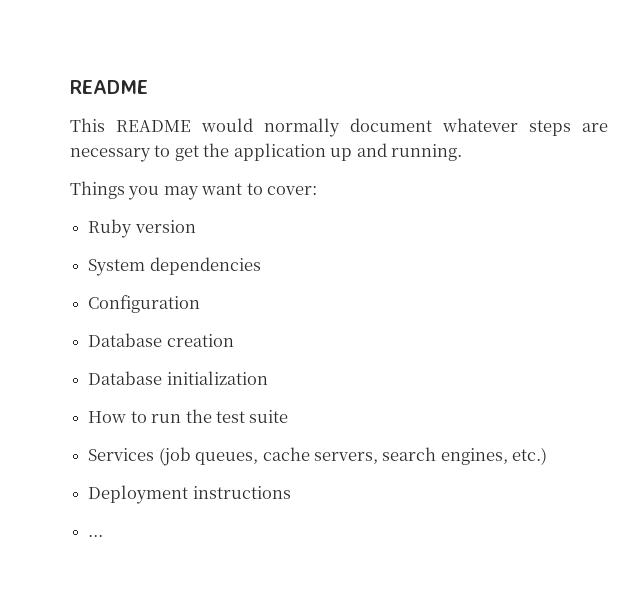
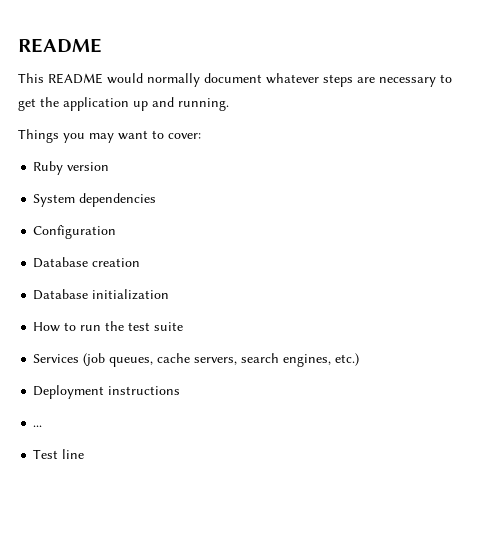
(104, 535) none -> [33,449,85,459] // Test line

